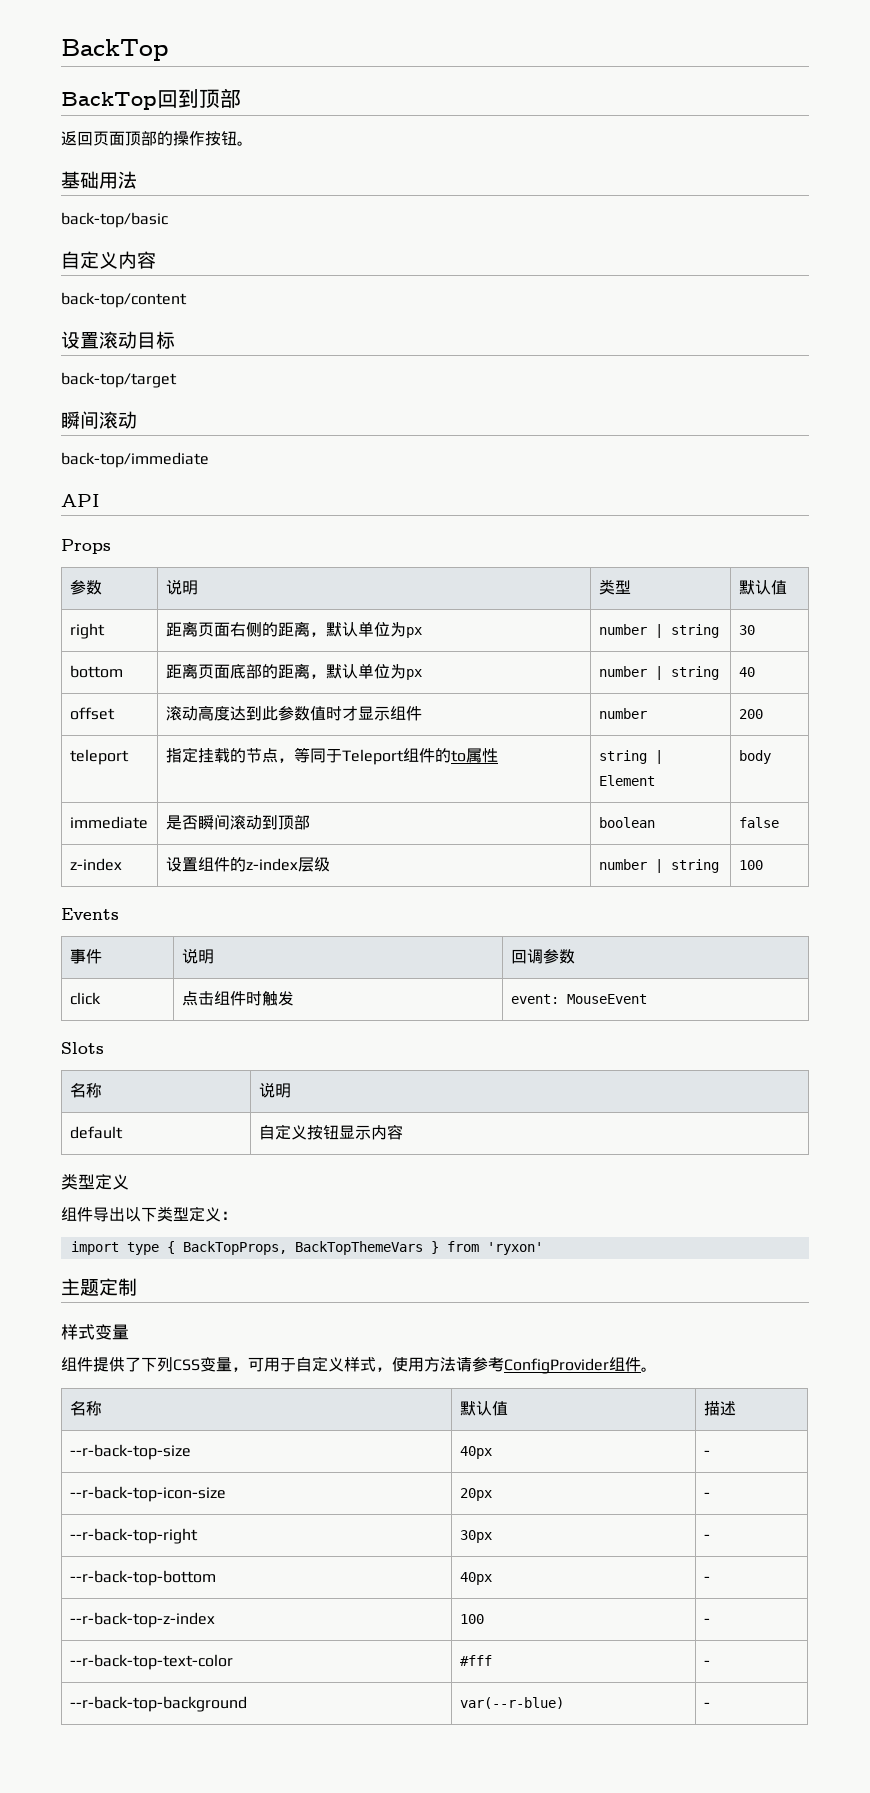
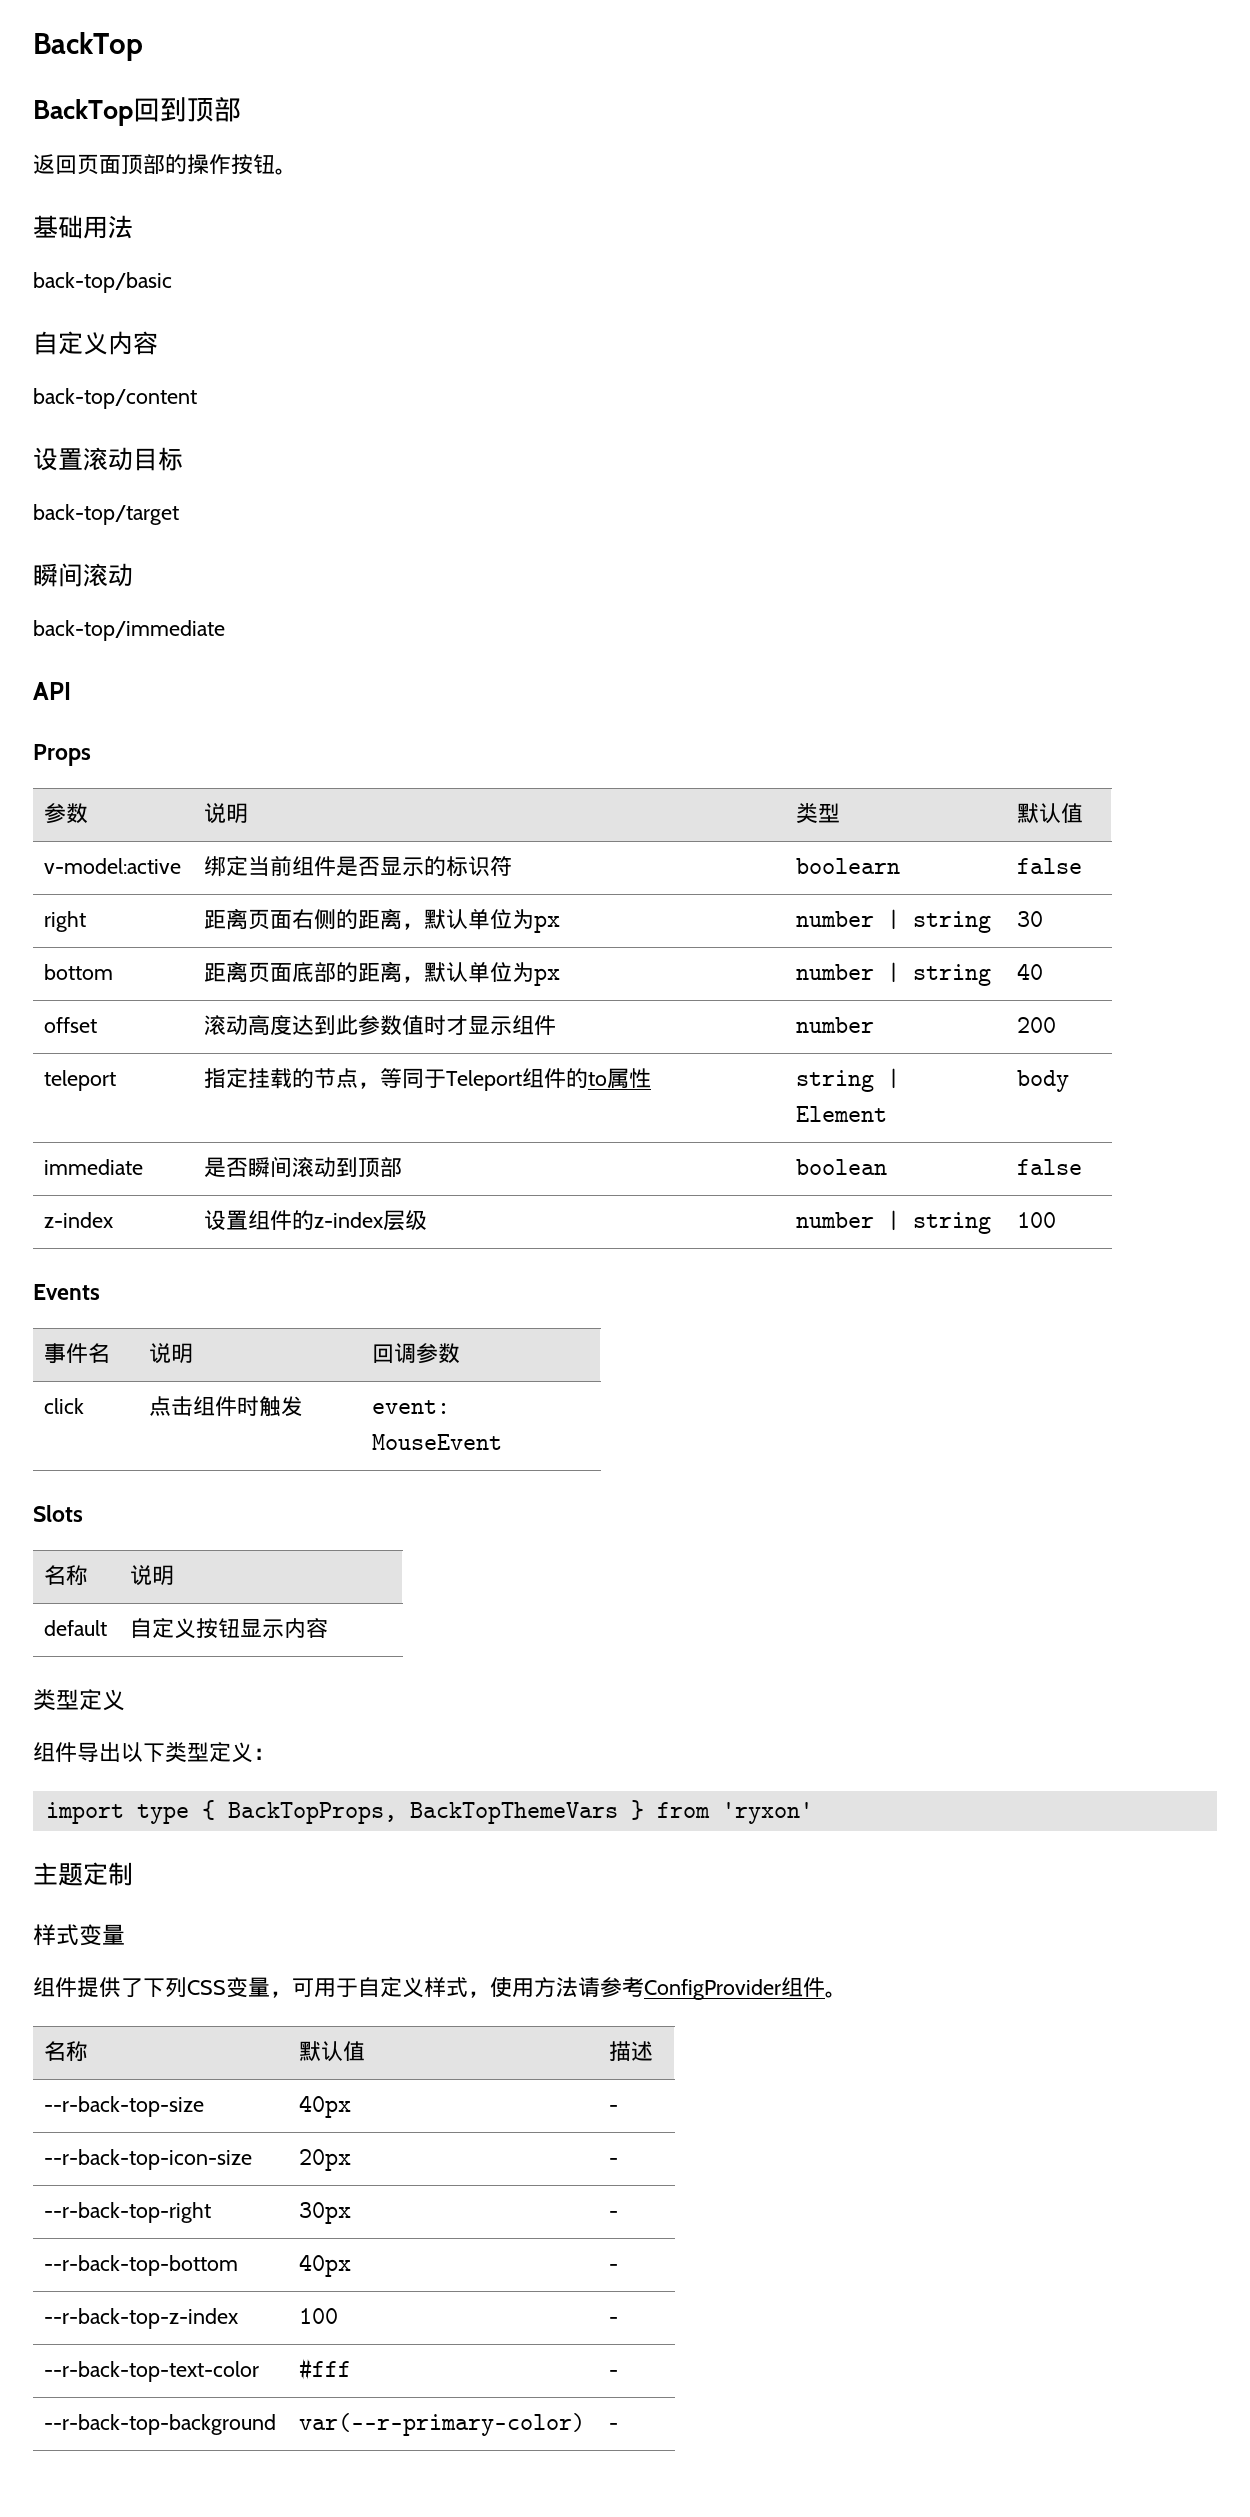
(787, 587) none -> [44,858,182,874] [204,855,513,877] [796,858,901,874] [1017,858,1083,874] // v-model:active | 绑定当前组件是否显示的标识符 | boolearn | false
(102, 956) none -> [88,1343,111,1363] 名
[459,1697,564,1709] var(--r-blue) -> [299,2413,586,2436] var(--r-primary-color)

